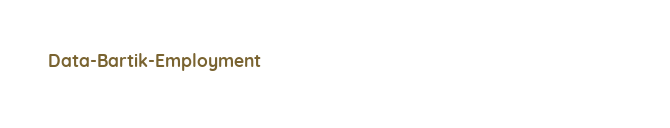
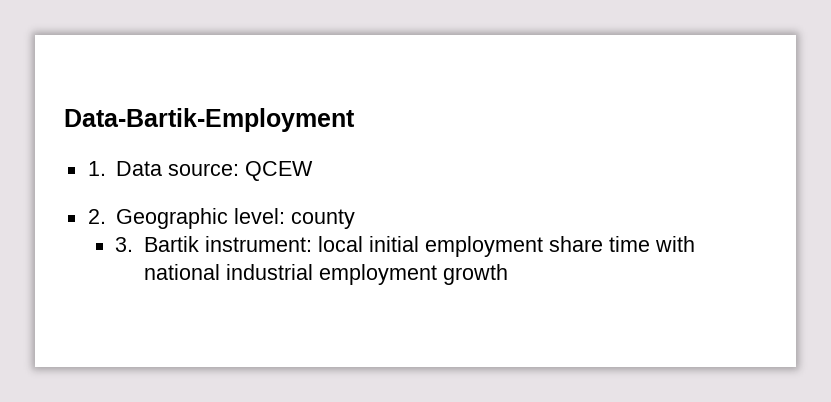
(261, 62) none -> [87,161,314,181] [87,208,356,229] [114,236,695,257] [143,264,508,285] // 1. Data source: QCEW // 2. Geographic level: county // 3. Bartik instrument: local initial employment share time with national industrial employment growth

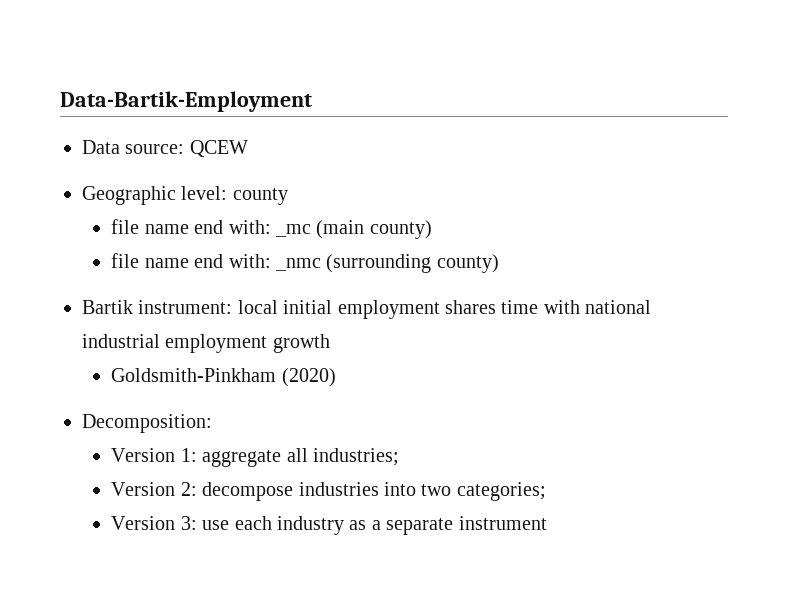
[87,161,106,176] 1. -> (312, 101) none
[87,209,106,224] 2. -> (248, 148) none
[114,237,133,252] 3. -> [111,219,432,239] [111,253,499,273] file name end with: _mc (main county) // file name end with: _nmc (surrounding county) //
[548,236,603,252] share -> [445,300,496,314] shares
(508, 274) none -> [111,368,336,387] [82,414,212,433] [111,448,400,467] [111,482,546,501] [111,516,547,535] // Goldsmith-Pinkham (2020) // Decomposition: // Version 1: aggregate all industries; // Version 2: decompose industries into two categories; // Version 3: use each industry as a separate instrument

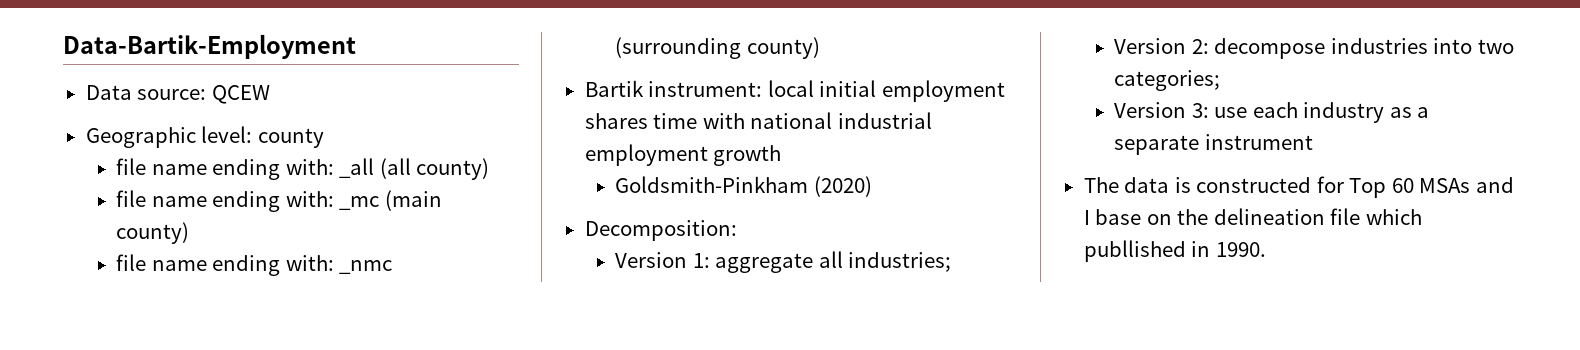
[194,220,224,234] end -> [212,158,490,180] [116,190,281,212] ending with: _all (all county) // file name ending
[194,254,224,268] end -> [212,255,281,276] ending
(547, 523) none -> [1083,176,1514,198] [1083,208,1422,225] [1083,240,1266,262] // The data is constructed for Top 60 MSAs and I base on the delineation file which publlished in 1990.

